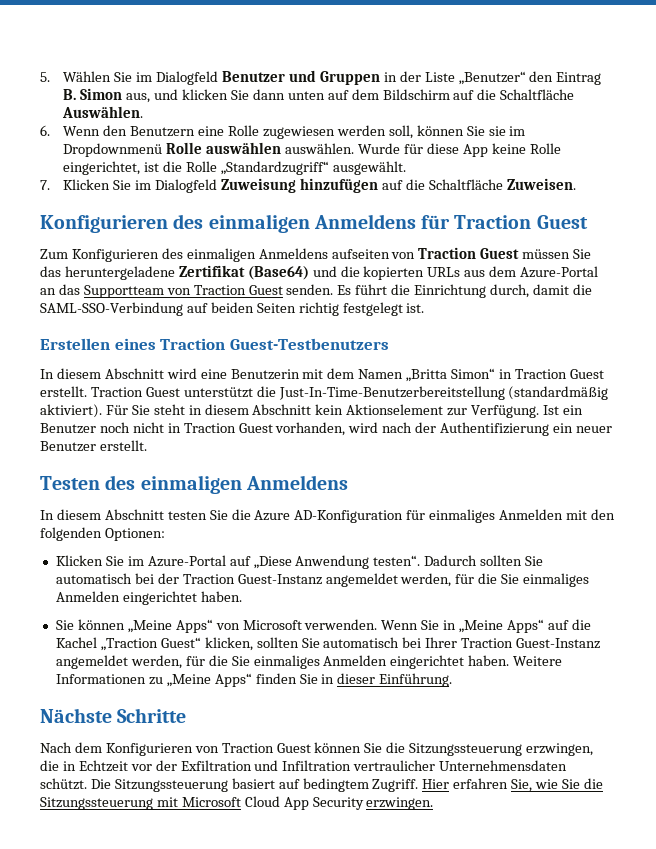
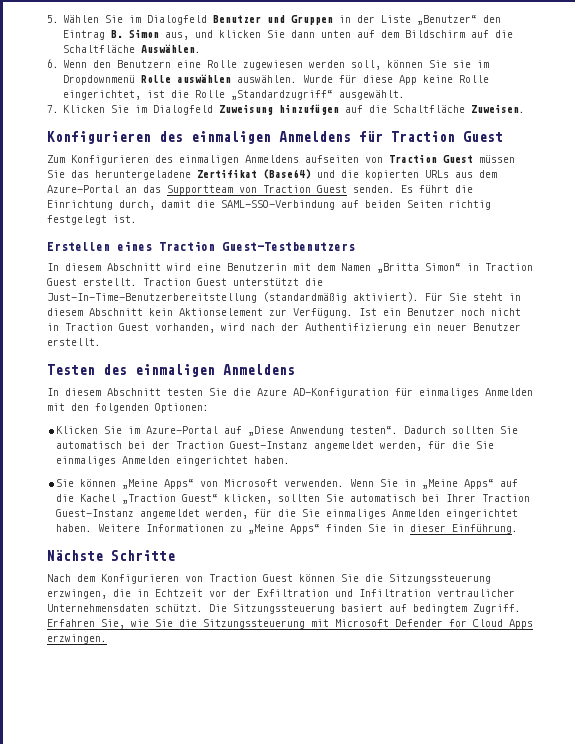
[422,778,509,789] Hier erfahren -> [47,619,95,627] Erfahren
[244,796,364,810] Cloud App Security -> [395,619,533,629] Defender for Cloud Apps

